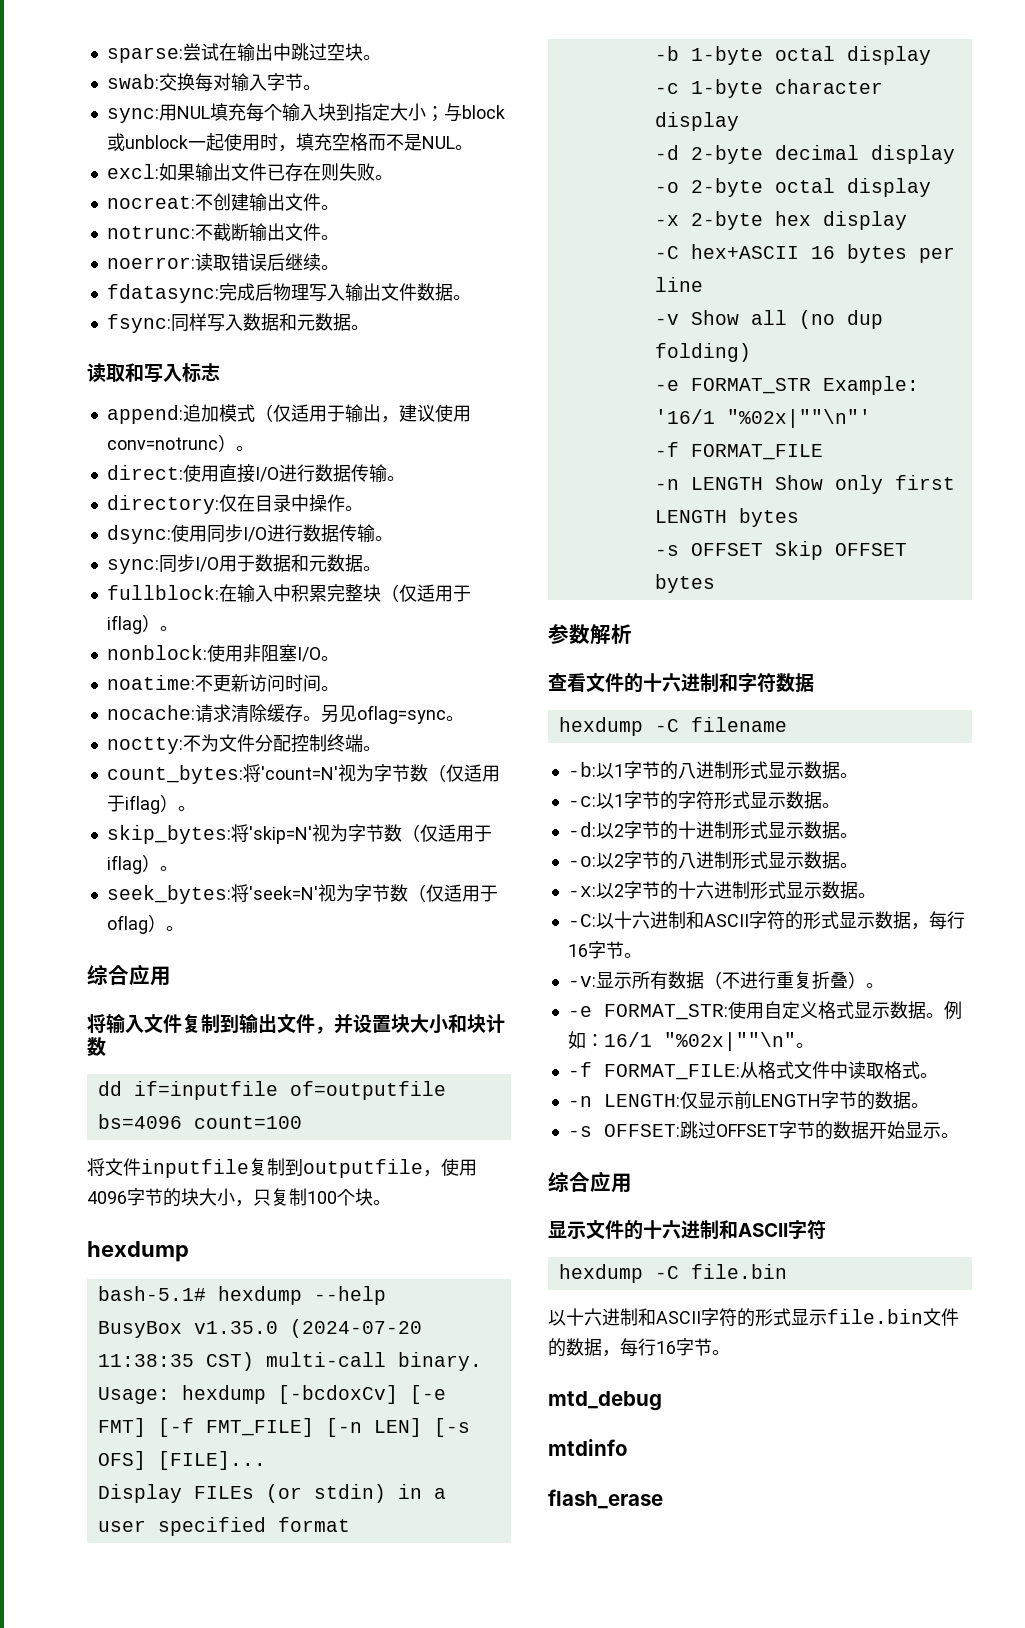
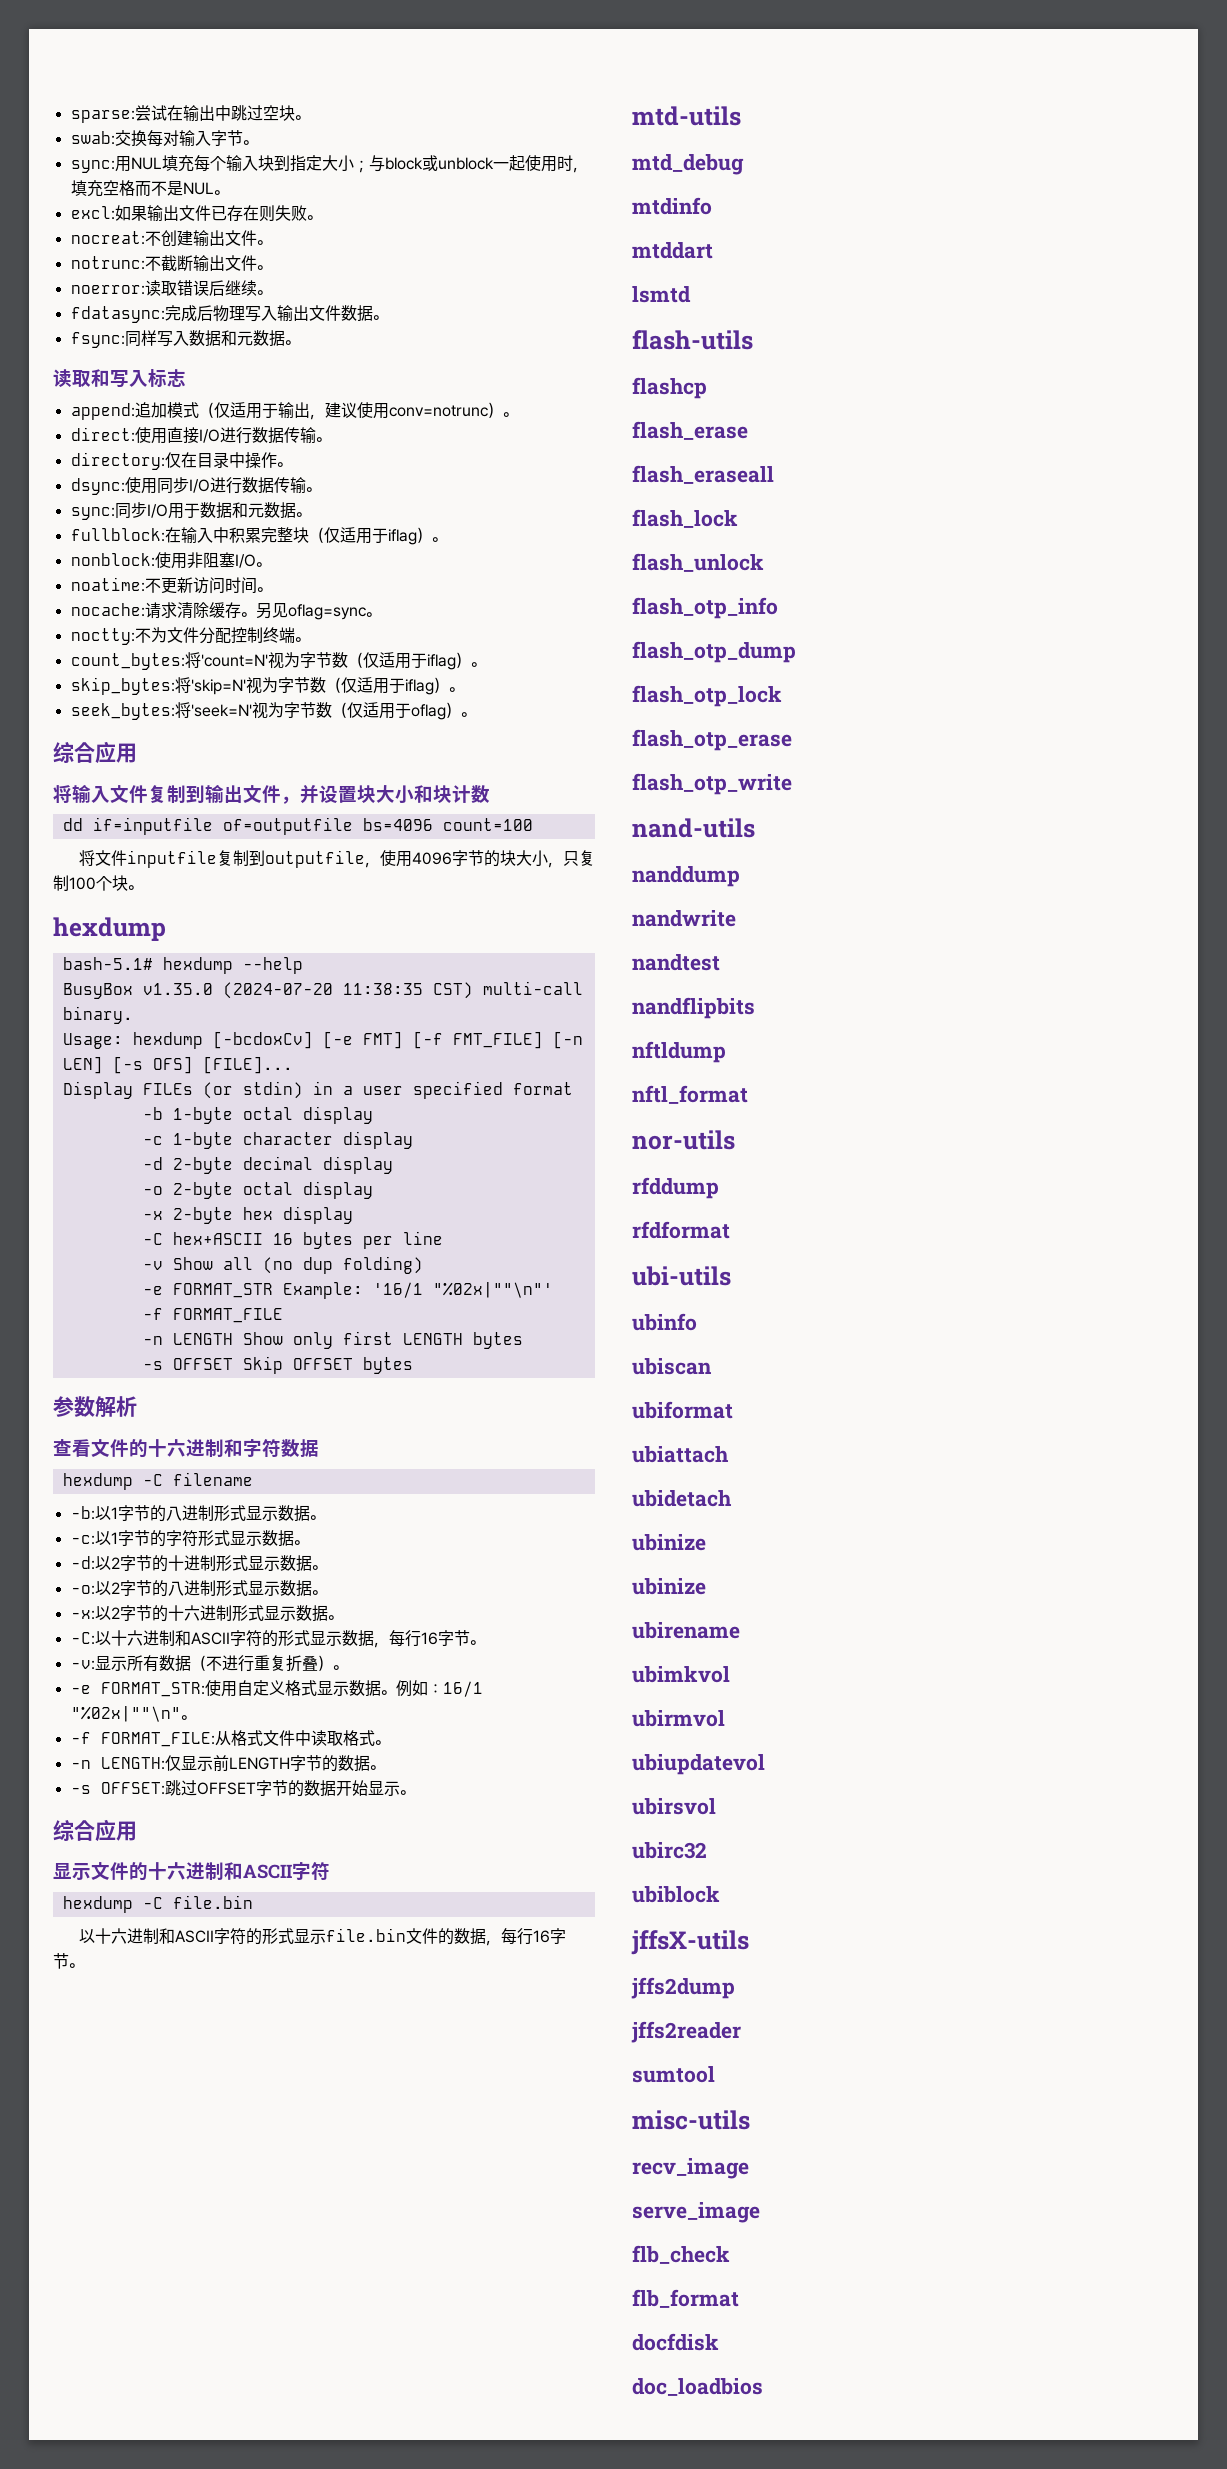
(730, 1352) none -> [632,106,741,126] // mtd-utils
[548,1489,663,1509] flash_erase -> [632,242,713,259] [632,286,691,303] [632,330,753,350] [632,377,707,399] [632,421,748,440] [632,465,774,484] [632,509,738,528] [632,553,764,572] [632,597,778,619] [632,641,796,663] [632,685,782,707] [632,729,792,751] [632,773,792,795] [632,818,755,838] [632,866,740,887] [632,910,736,927] [632,954,720,971] [632,997,755,1019] [632,1041,726,1063] [632,1085,748,1104] [632,1130,735,1150] [632,1177,719,1199] [632,1221,730,1239] [632,1266,731,1286] [632,1313,697,1331] [632,1358,712,1375] [632,1401,733,1419] [632,1446,729,1463] [632,1490,732,1507] [632,1534,706,1551] [632,1578,706,1595] [632,1622,740,1639] [632,1666,730,1683] [632,1710,725,1727] [632,1754,765,1775] [632,1798,716,1815] [632,1842,707,1859] [632,1886,720,1903] [631,1930,749,1955] [631,1977,735,1999] [631,2021,741,2043] [632,2066,715,2083] [632,2110,750,2130] [632,2158,749,2179] [632,2202,760,2223] [632,2245,730,2264] [632,2289,739,2308] [632,2333,719,2351] [632,2378,763,2396] mtddart // lsmtd // flash-utils // flashcp // flash_erase // flash_eraseall // flash_lock // flash_unlock // flash_otp_info // flash_otp_dump // flash_otp_lock // flash_otp_erase // flash_otp_write // nand-utils // nanddump // nandwrite // nandtest // nandflipbits // nftldump // nftl_format // nor-utils // rfddump // rfdformat // ubi-utils // ubinfo // ubiscan // ubiformat // ubiattach // ubidetach // ubinize // ubinize // ubirename // ubimkvol // ubirmvol // ubiupdatevol // ubirsvol // ubirc32 // ubiblock // jffsX-utils // jffs2dump // jffs2reader // sumtool // misc-utils // recv_image // serve_image // flb_check // flb_format // docfdisk // doc_loadbios

